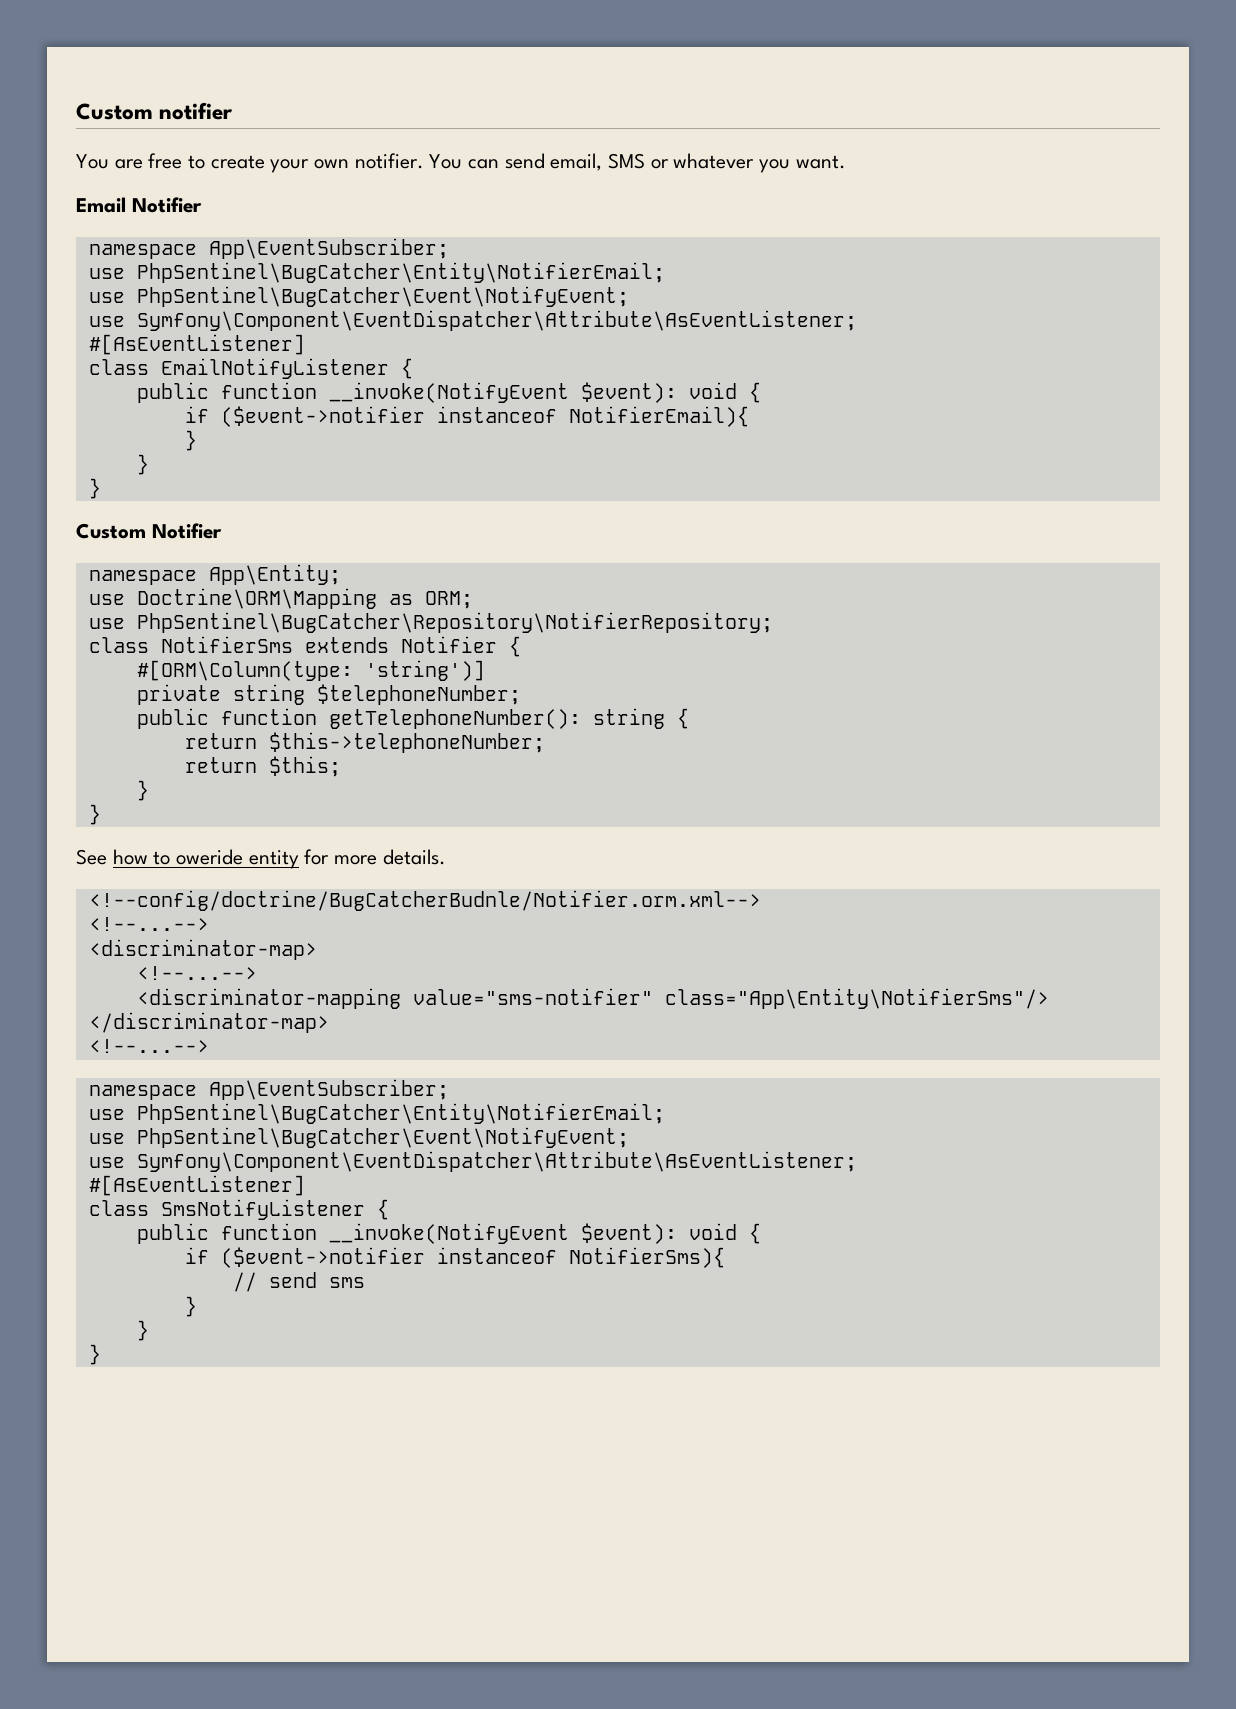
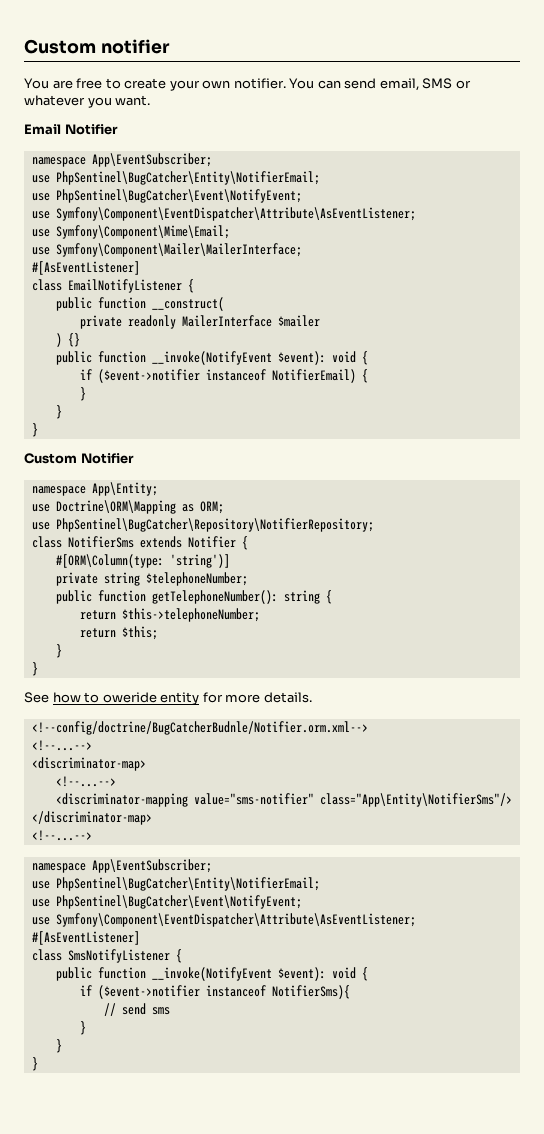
(857, 320) none -> [31,225,230,239] [31,243,302,257] // use Symfony\Component\Mime\Email; // use Symfony\Component\Mailer\MailerInterface;
[136,382,761,403] [184,406,749,427] // public function __invoke(NotifyEvent $event): void { // if ($event->notifier instanceof NotifierEmail){ -> [55,297,224,311] [79,315,320,329] [55,333,80,347] [55,351,368,365] [79,369,368,383] // public function __construct( // private readonly MailerInterface $mailer // ) {} // public function __invoke(NotifyEvent $event): void { // if ($event->notifier instanceof NotifierEmail) {

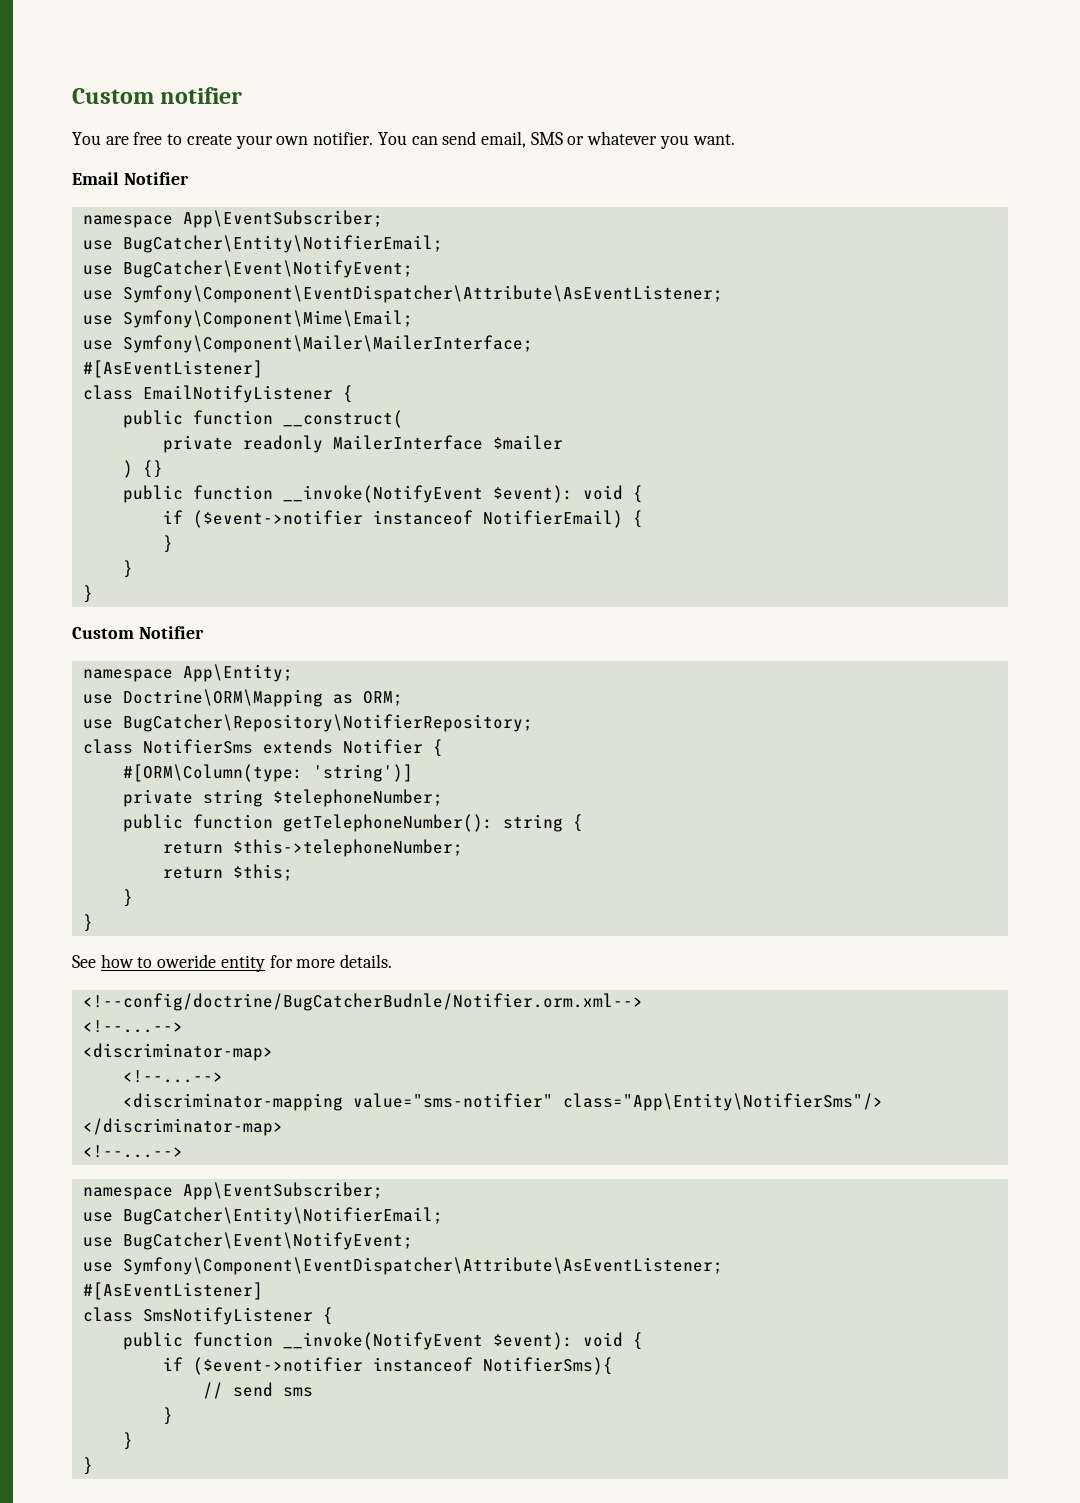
[55,171,320,185] [31,189,302,203] PhpSentinel\BugCatcher\Entity\NotifierEmail; // use PhpSentinel\BugCatcher\Event\NotifyEvent; -> [122,235,443,253] [82,260,413,278] BugCatcher\Entity\NotifierEmail; // use BugCatcher\Event\NotifyEvent;
[55,518,374,532] PhpSentinel\BugCatcher\Repository\NotifierRepository; -> [122,714,533,732] BugCatcher\Repository\NotifierRepository;
[55,877,320,891] [31,895,302,909] PhpSentinel\BugCatcher\Entity\NotifierEmail; // use PhpSentinel\BugCatcher\Event\NotifyEvent; -> [122,1207,443,1225] [82,1232,413,1250] BugCatcher\Entity\NotifierEmail; // use BugCatcher\Event\NotifyEvent;

